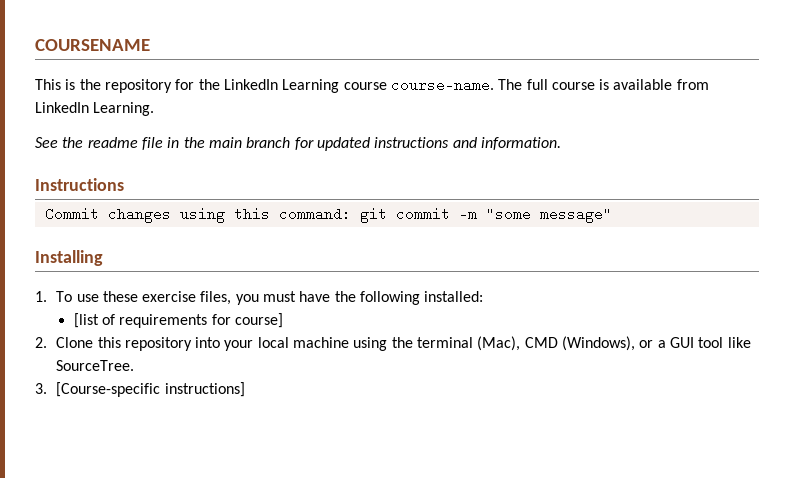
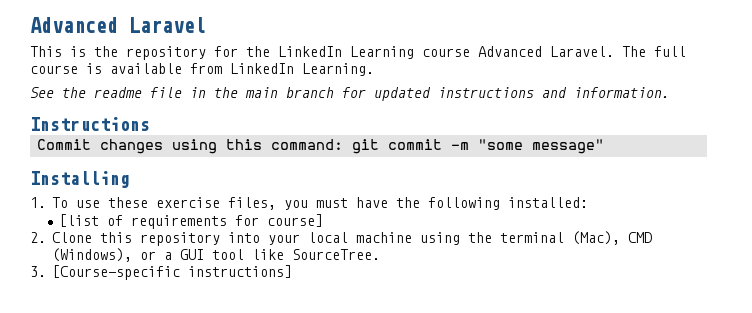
[35,39,150,51] COURSENAME -> [30,17,206,33] Advanced Laravel
[390,78,494,92] course-name. -> [478,46,614,57] Advanced Laravel.

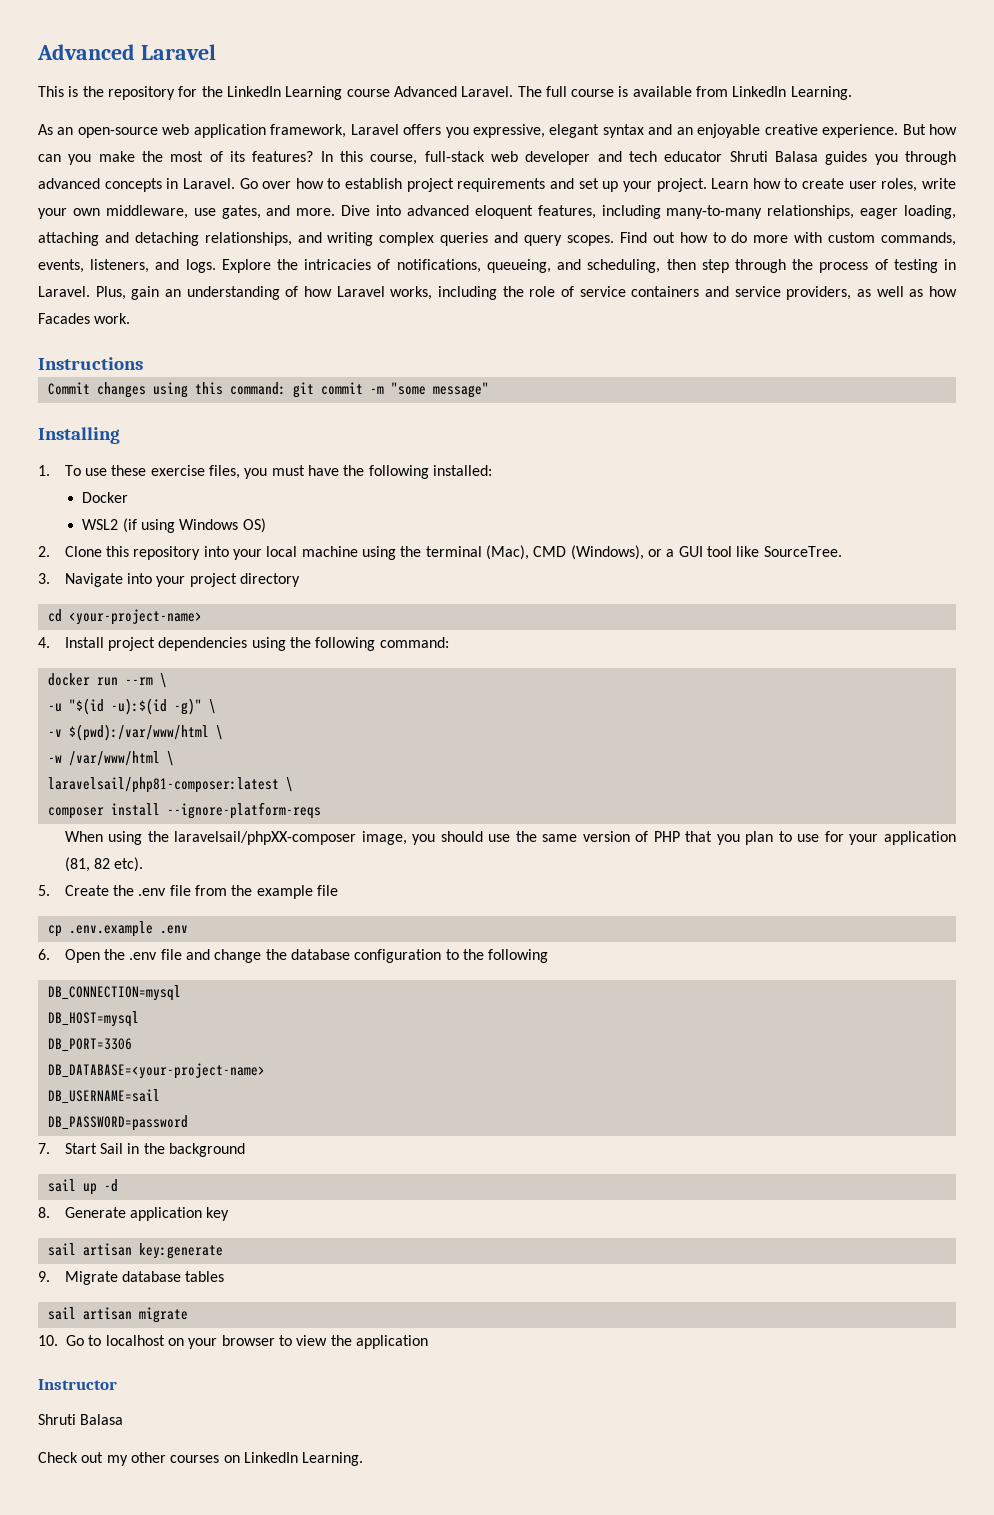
[30,87,670,101] See the readme file in the main branch for updated instructions and information. -> [38,124,958,138] [38,151,957,165] [38,178,956,192] [38,205,956,219] [38,232,957,246] [38,259,957,273] [38,286,957,300] [38,313,131,324] As an open-source web application framework, Laravel offers you expressive, elegant syntax and an enjoyable creative experience. But how can you make the most of its features? In this course, full-stack web developer and tech educator Shruti Balasa guides you through advanced concepts in Laravel. Go over how to establish project requirements and set up your project. Learn how to create user roles, write your own middleware, use gates, and more. Dive into advanced eloquent features, including many-to-many relationships, eager loading, attaching and detaching relationships, and writing complex queries and query scopes. Find out how to do more with custom commands, events, listeners, and logs. Explore the intricacies of notifications, queueing, and scheduling, then step through the process of testing in Laravel. Plus, gain an understanding of how Laravel works, including the role of service containers and service providers, as well as how Facades work.
[58,214,323,229] [list of requirements for course] -> [82,492,129,503] [82,518,266,533] Docker // WSL2 (if using Windows OS)
[52,265,292,280] [Course-specific instructions] -> [64,573,301,587] [47,609,202,625] [38,637,449,651] [47,673,167,688] [47,698,216,715] [47,724,223,741] [47,751,174,766] [47,777,293,793] [47,802,321,819] [64,831,957,845] [64,857,144,872] [38,885,338,899] [47,921,188,937] [38,949,549,963] [47,985,181,1001] [47,1011,139,1027] [47,1038,132,1052] [47,1063,265,1079] [47,1089,160,1104] [47,1115,188,1131] [38,1143,246,1157] [47,1179,118,1195] [38,1207,230,1221] [47,1243,223,1259] [38,1271,225,1285] [47,1307,188,1323] [38,1335,428,1349] [38,1379,117,1390] [38,1414,124,1425] [38,1452,364,1466] Navigate into your project directory // cd <your-project-name> // 4. Install project dependencies using the following command: // docker run --rm \ // -u "$(id -u):$(id -g)" \ // -v $(pwd):/var/www/html \ // -w /var/www/html \ // laravelsail/php81-composer:latest \ // composer install --ignore-platform-reqs // When using the laravelsail/phpXX-composer image, you should use the same version of PHP that you plan to use for your application (81, 82 etc). // 5. Create the .env file from the example file // cp .env.example .env // 6. Open the .env file and change the database configuration to the following // DB_CONNECTION=mysql // DB_HOST=mysql // DB_PORT=3306 // DB_DATABASE=<your-project-name> // DB_USERNAME=sail // DB_PASSWORD=password // 7. Start Sail in the background // sail up -d // 8. Generate application key // sail artisan key:generate // 9. Migrate database tables // sail artisan migrate // 10. Go to localhost on your browser to view the application // Instructor // Shruti Balasa // Check out my other courses on LinkedIn Learning.

